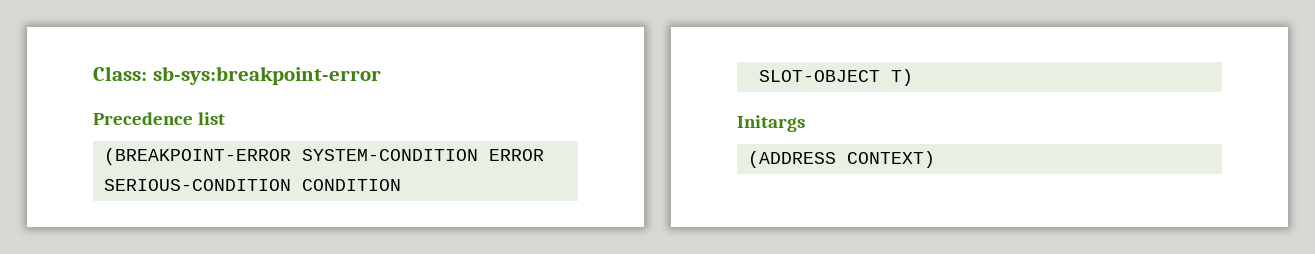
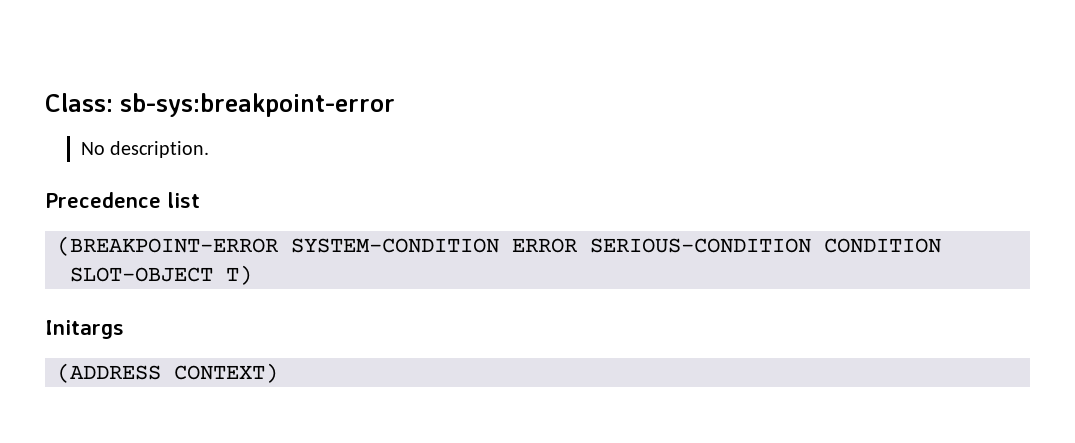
(381, 75) none -> [80,141,210,158] // No description.

